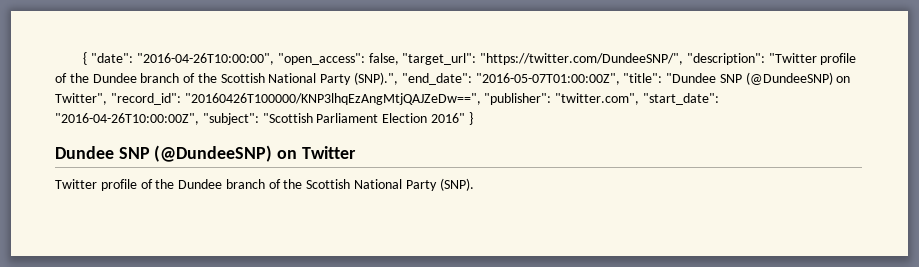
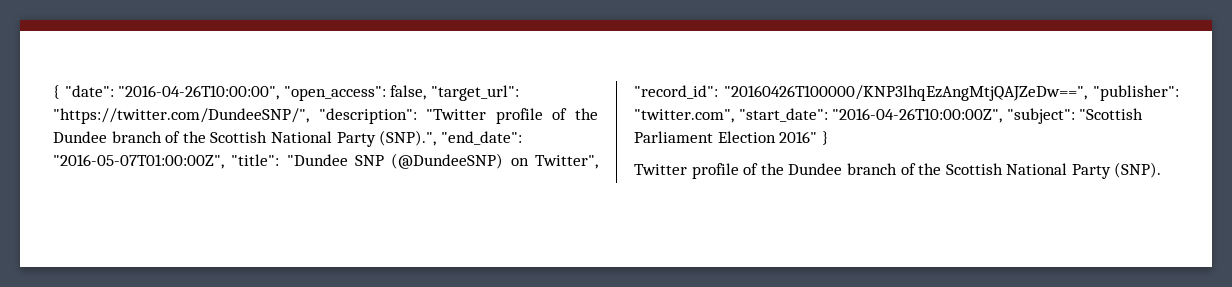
[55,145,356,162] // Dundee SNP (@DundeeSNP) on Twitter -> (829, 138) none

